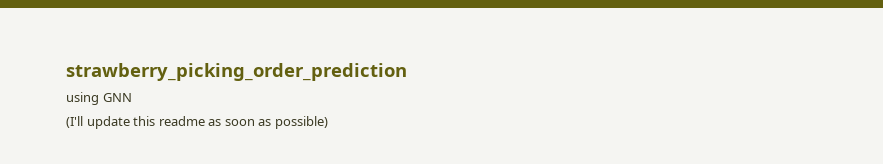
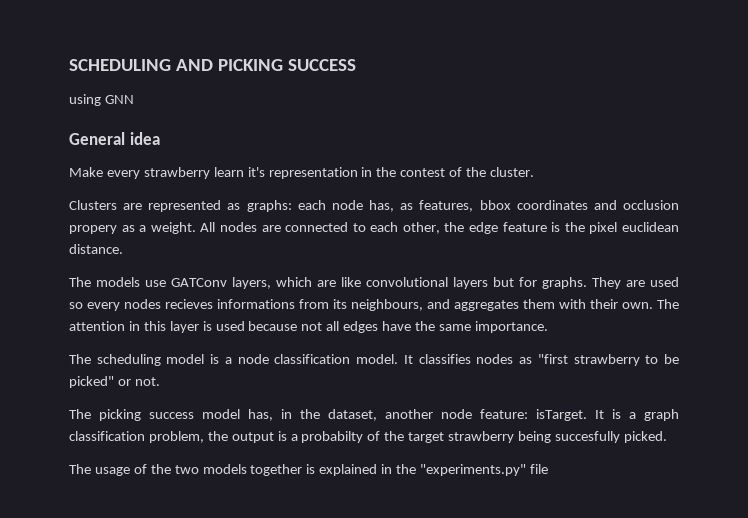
[66,63,407,81] [66,92,132,105] [66,116,328,129] strawberry_picking_order_prediction // using GNN // (I'll update this readme as soon as possible) -> [69,59,356,71] [69,94,134,106] [69,132,160,145] [69,167,535,179] [69,200,679,212] [69,222,679,234] [69,244,123,254] [69,277,679,289] [69,299,679,311] [69,321,548,333] [69,354,680,366] [69,376,160,388] [69,409,679,421] [69,431,667,443] [69,464,548,476] SCHEDULING AND PICKING SUCCESS // using GNN // General idea // Make every strawberry learn it's representation in the contest of the cluster. // Clusters are represented as graphs: each node has, as features, bbox coordinates and occlusion propery as a weight. All nodes are connected to each other, the edge feature is the pixel euclidean distance. // The models use GATConv layers, which are like convolutional layers but for graphs. They are used so every nodes recieves informations from its neighbours, and aggregates them with their own. The attention in this layer is used because not all edges have the same importance. // The scheduling model is a node classification model. It classifies nodes as "first strawberry to be picked" or not. // The picking success model has, in the dataset, another node feature: isTarget. It is a graph classification problem, the output is a probabilty of the target strawberry being succesfully picked. // The usage of the two models together is explained in the "experiments.py" file

